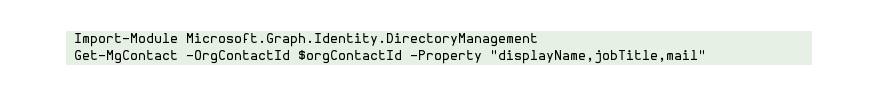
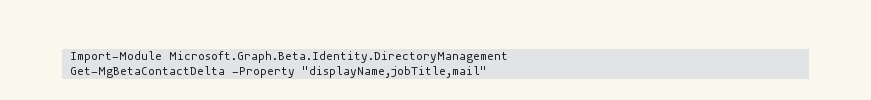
[186,33,539,47] [74,50,403,64] Microsoft.Graph.Identity.DirectoryManagement // Get-MgContact -OrgContactId $orgContactId -> [168,51,508,63] [69,66,225,78] Microsoft.Graph.Beta.Identity.DirectoryManagement // Get-MgBetaContactDelta

